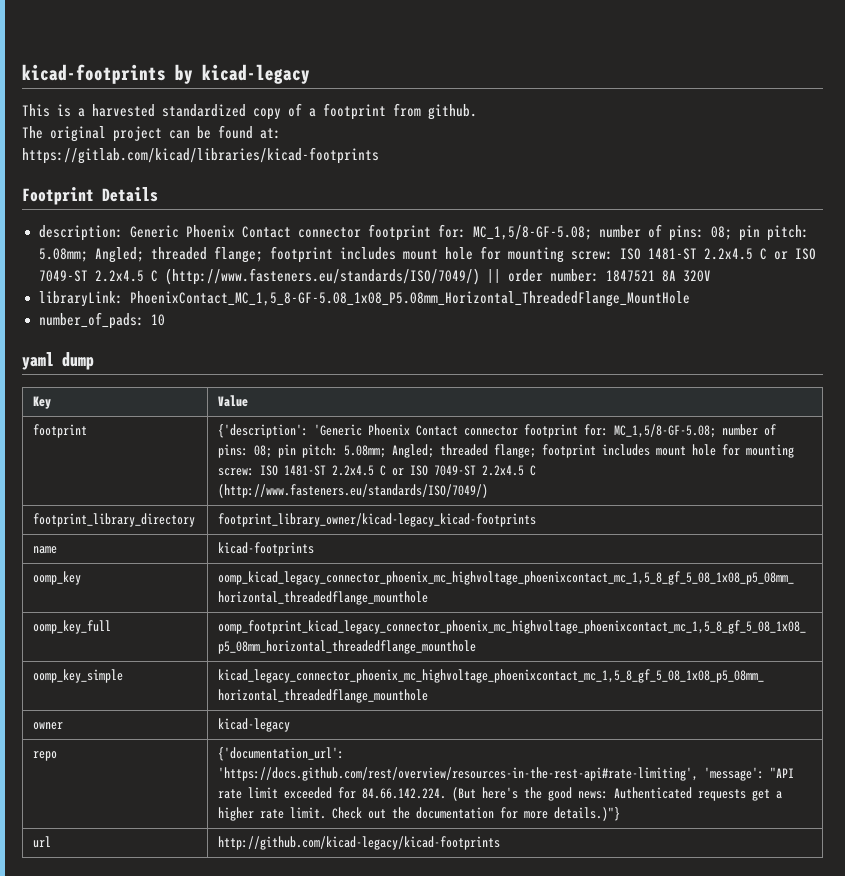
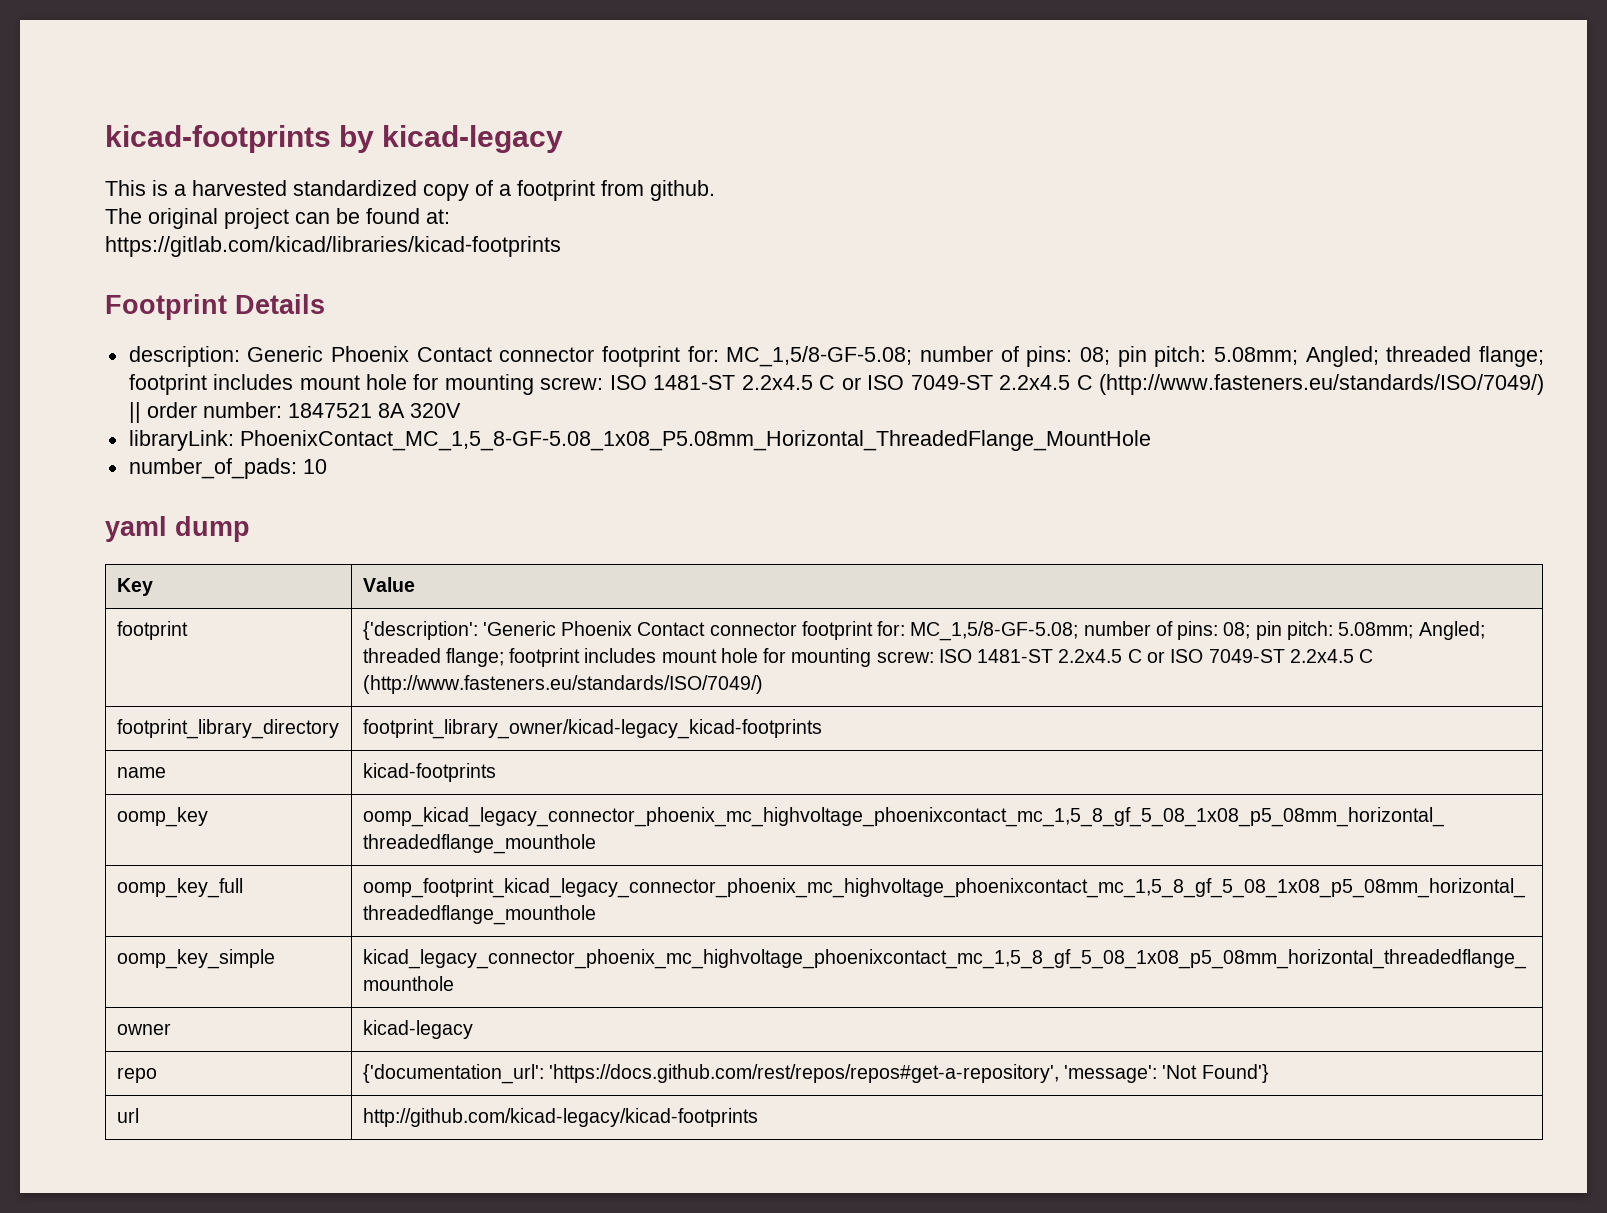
[218,767,795,781] [218,787,783,801] [218,807,621,821] 'https://docs.github.com/rest/overview/resources-in-the-rest-api#rate-limiting', 'message': "API rate limit exceeded for 84.66.142.224. (But here's the good news: Authenticated requests get a higher rate limit. Check out the documentation for more details.)"} -> [548,1064,1269,1083] 'https://docs.github.com/rest/repos/repos#get-a-repository', 'message': 'Not Found'}

